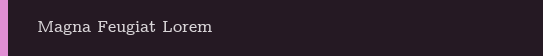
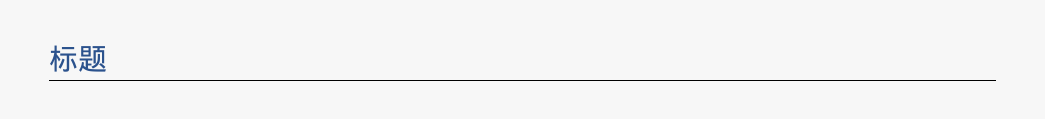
[37,21,212,35] Magna Feugiat Lorem -> [49,45,107,72] 标题

